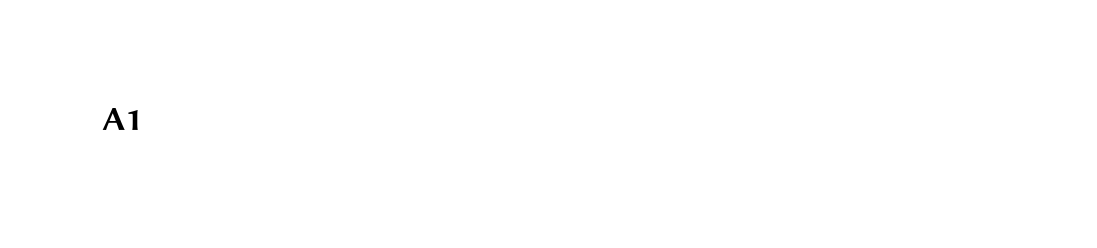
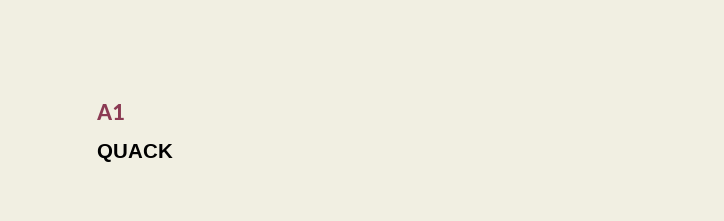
(142, 119) none -> [97,144,173,162] // QUACK

